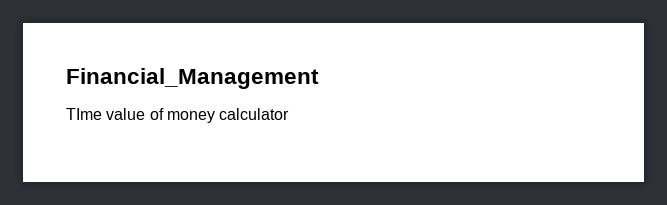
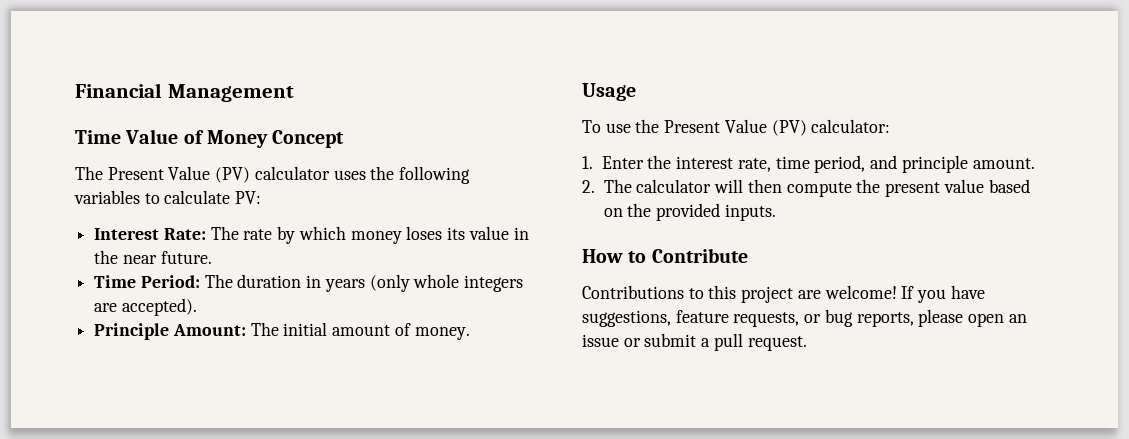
[66,68,319,89] [66,108,290,123] Financial_Management // TIme value of money calculator -> [75,83,294,102] [75,129,345,148] [75,166,471,184] [74,190,262,204] [94,226,529,244] [94,250,212,264] [94,274,524,292] [94,298,197,316] [94,322,470,340] [582,83,636,101] [582,119,891,136] [582,155,1035,173] [582,179,1030,197] [603,203,776,221] [582,248,748,263] [582,285,985,303] [582,309,1027,327] [582,333,807,351] Financial Management // Time Value of Money Concept // The Present Value (PV) calculator uses the following variables to calculate PV: // Interest Rate: The rate by which money loses its value in the near future. // Time Period: The duration in years (only whole integers are accepted). // Principle Amount: The initial amount of money. // Usage // To use the Present Value (PV) calculator: // 1. Enter the interest rate, time period, and principle amount. // 2. The calculator will then compute the present value based on the provided inputs. // How to Contribute // Contributions to this project are welcome! If you have suggestions, feature requests, or bug reports, please open an issue or submit a pull request.

